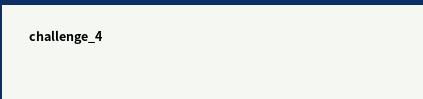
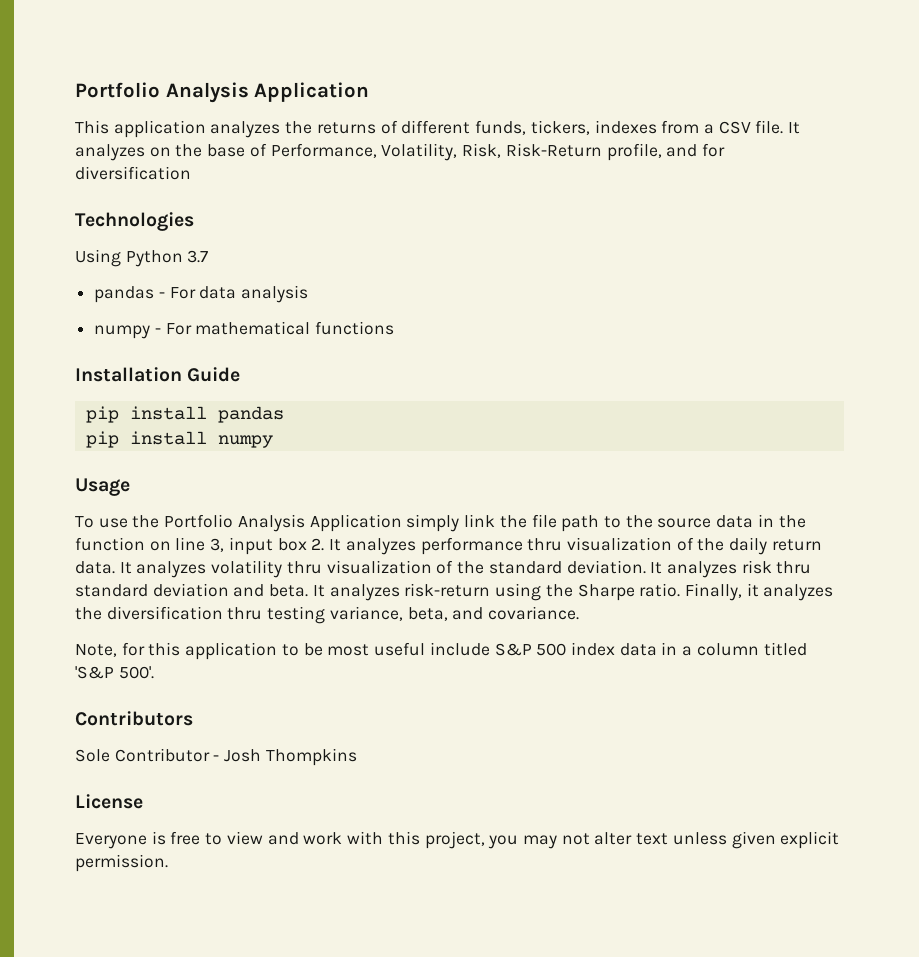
[29,30,103,44] challenge_4 -> [75,82,370,103] [75,120,801,138] [75,143,725,161] [75,166,191,180] [75,212,194,231] [75,249,209,267] [94,285,309,303] [94,321,395,339] [75,367,241,382] [85,406,284,423] [85,431,273,448] [75,478,130,496] [75,514,806,532] [75,537,822,555] [75,560,812,578] [75,583,834,601] [75,606,580,624] [75,642,807,660] [75,666,154,679] [75,711,193,726] [75,748,357,766] [75,794,143,809] [75,831,840,849] [75,854,168,872] Portfolio Analysis Application // This application analyzes the returns of different funds, tickers, indexes from a CSV file. It analyzes on the base of Performance, Volatility, Risk, Risk-Return profile, and for diversification // Technologies // Using Python 3.7 // pandas - For data analysis // numpy - For mathematical functions // Installation Guide // pip install pandas // pip install numpy // Usage // To use the Portfolio Analysis Application simply link the file path to the source data in the function on line 3, input box 2. It analyzes performance thru visualization of the daily return data. It analyzes volatility thru visualization of the standard deviation. It analyzes risk thru standard deviation and beta. It analyzes risk-return using the Sharpe ratio. Finally, it analyzes the diversification thru testing variance, beta, and covariance. // Note, for this application to be most useful include S&P 500 index data in a column titled 'S&P 500'. // Contributors // Sole Contributor - Josh Thompkins // License // Everyone is free to view and work with this project, you may not alter text unless given explicit permission.

